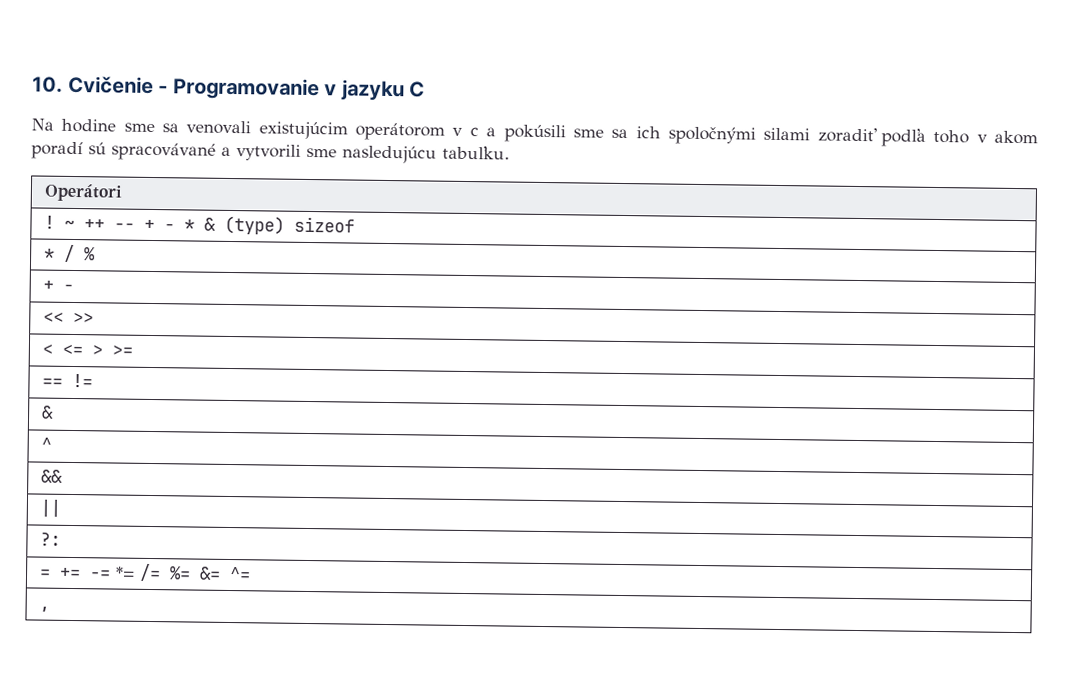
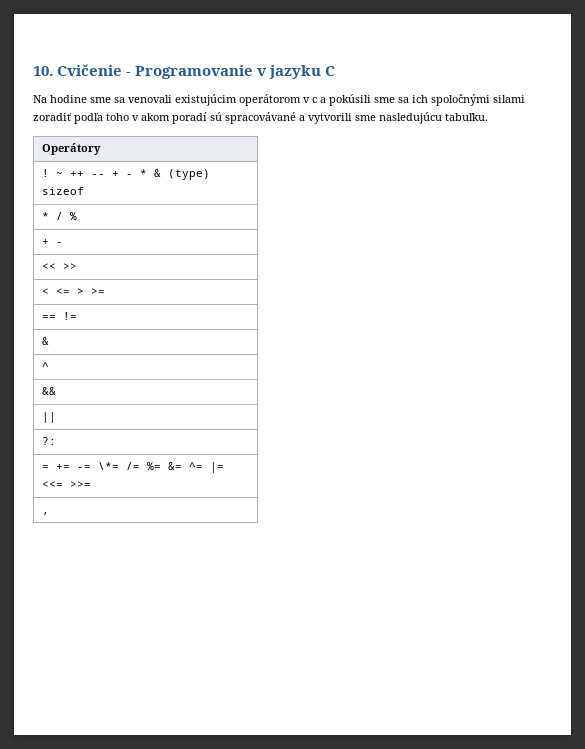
[43,183,123,202] Operátori -> [41,143,101,155] Operátory
[114,566,135,579] *= -> [97,462,119,470] \*=
(251, 574) none -> [209,462,224,473] [41,481,91,488] |= <<= >>=

